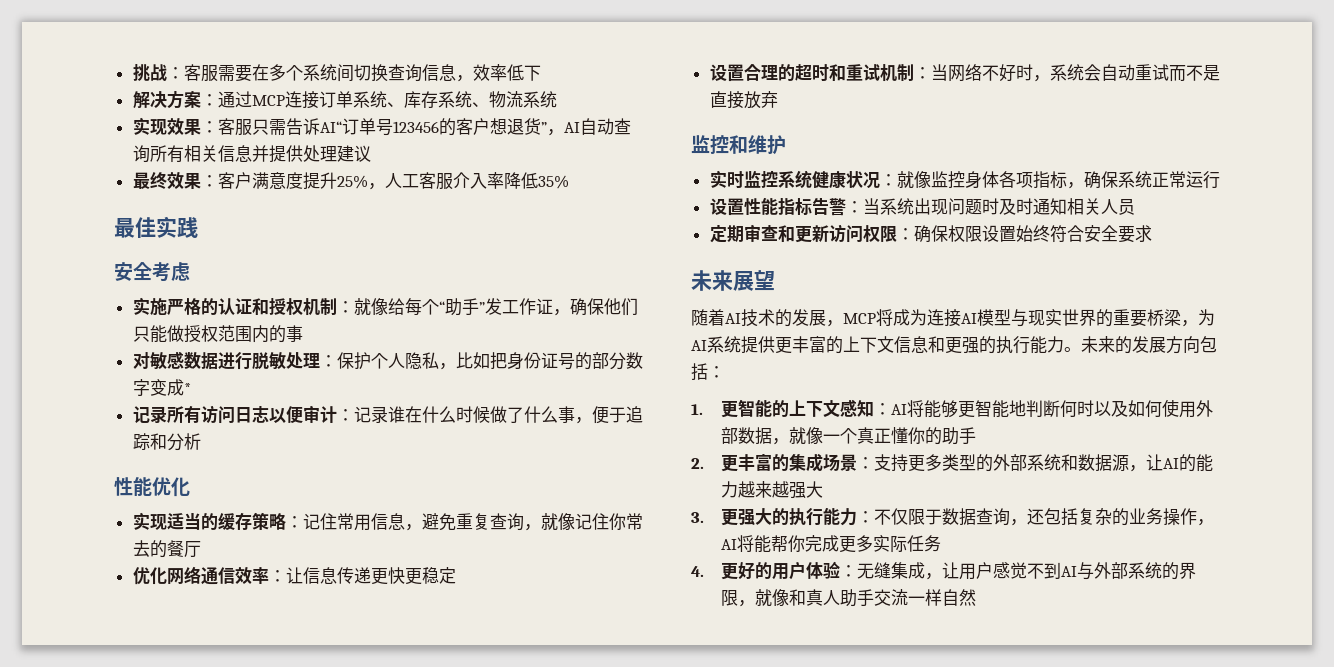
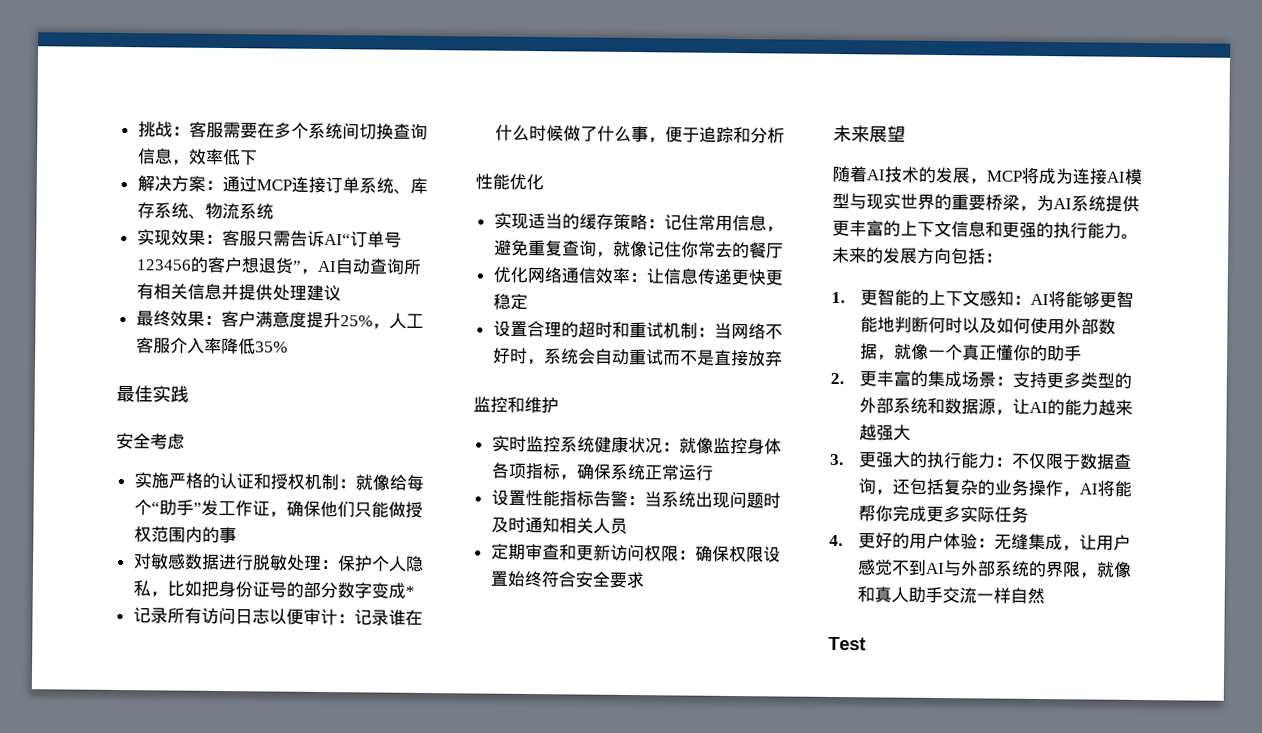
(977, 597) none -> [828,636,866,651] // Test

